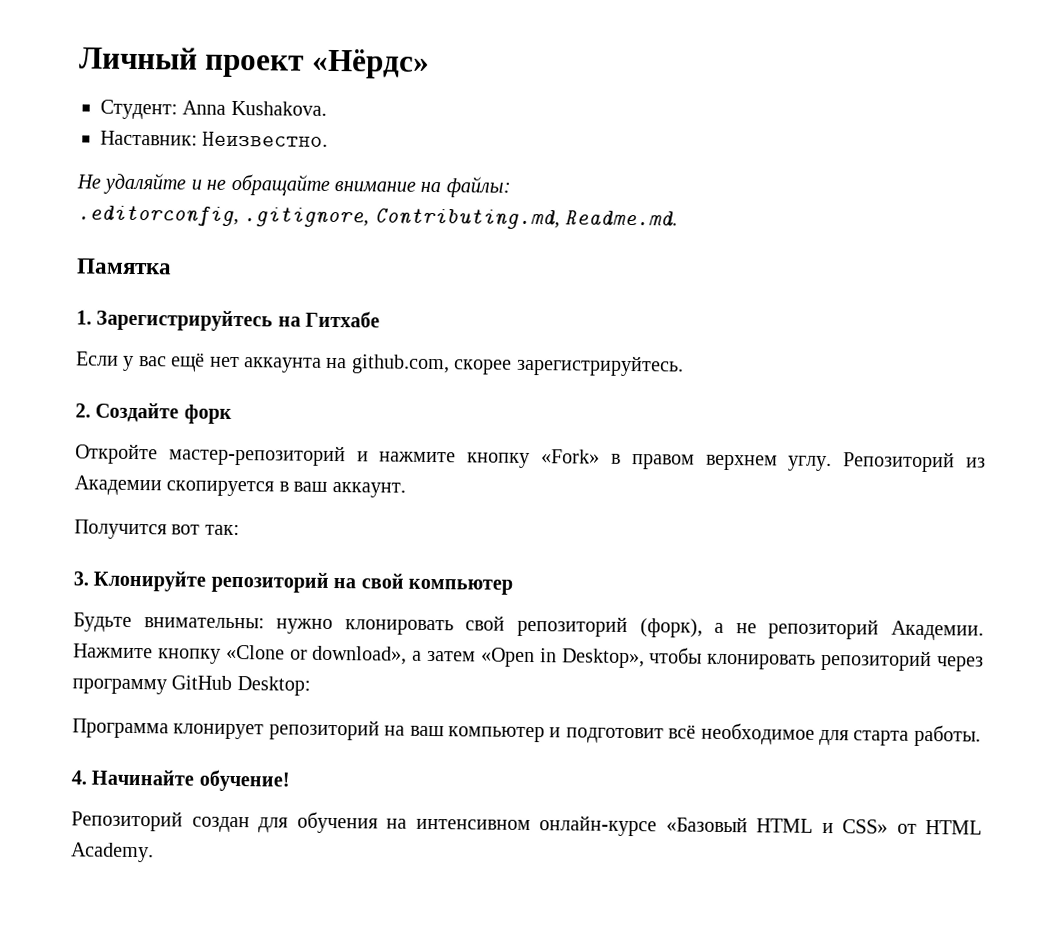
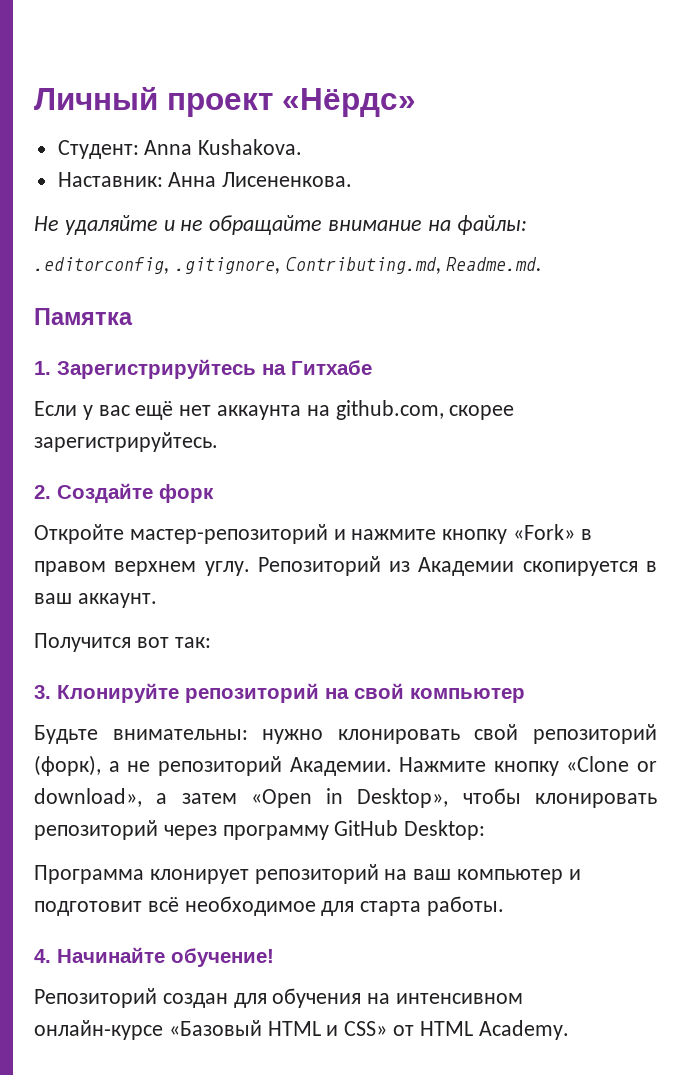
[202,131,329,147] Неизвестно. -> [168,172,353,187] Анна Лисененкова.

